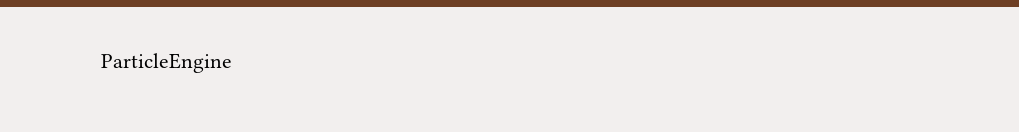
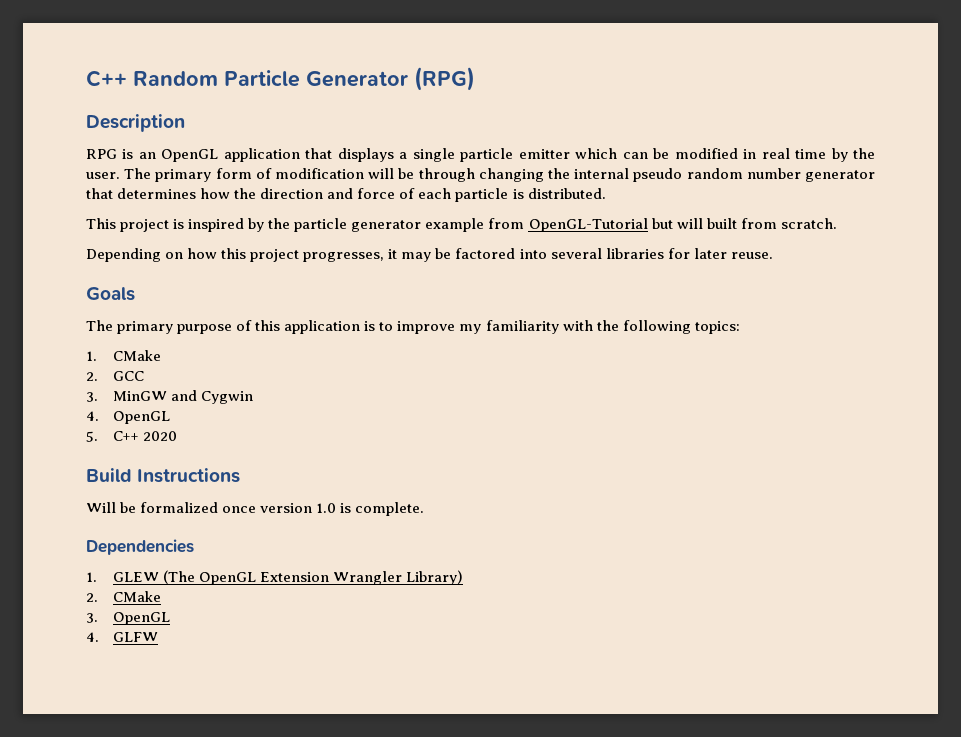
[101,53,232,73] ParticleEngine -> [86,67,475,91] [86,114,185,132] [86,148,876,162] [86,168,876,182] [86,188,606,202] [86,218,837,232] [86,248,773,262] [86,287,135,301] [86,320,740,334] [86,350,161,361] [86,371,144,381] [86,390,254,404] [86,411,170,424] [86,431,178,442] [86,468,241,483] [86,502,425,516] [86,539,194,555] [86,570,464,585] [86,591,161,602] [86,612,170,625] [86,632,158,642] C++ Random Particle Generator (RPG) // Description // RPG is an OpenGL application that displays a single particle emitter which can be modified in real time by the user. The primary form of modification will be through changing the internal pseudo random number generator that determines how the direction and force of each particle is distributed. // This project is inspired by the particle generator example from OpenGL-Tutorial but will built from scratch. // Depending on how this project progresses, it may be factored into several libraries for later reuse. // Goals // The primary purpose of this application is to improve my familiarity with the following topics: // 1. CMake // 2. GCC // 3. MinGW and Cygwin // 4. OpenGL // 5. C++ 2020 // Build Instructions // Will be formalized once version 1.0 is complete. // Dependencies // 1. GLEW (The OpenGL Extension Wrangler Library) // 2. CMake // 3. OpenGL // 4. GLFW

